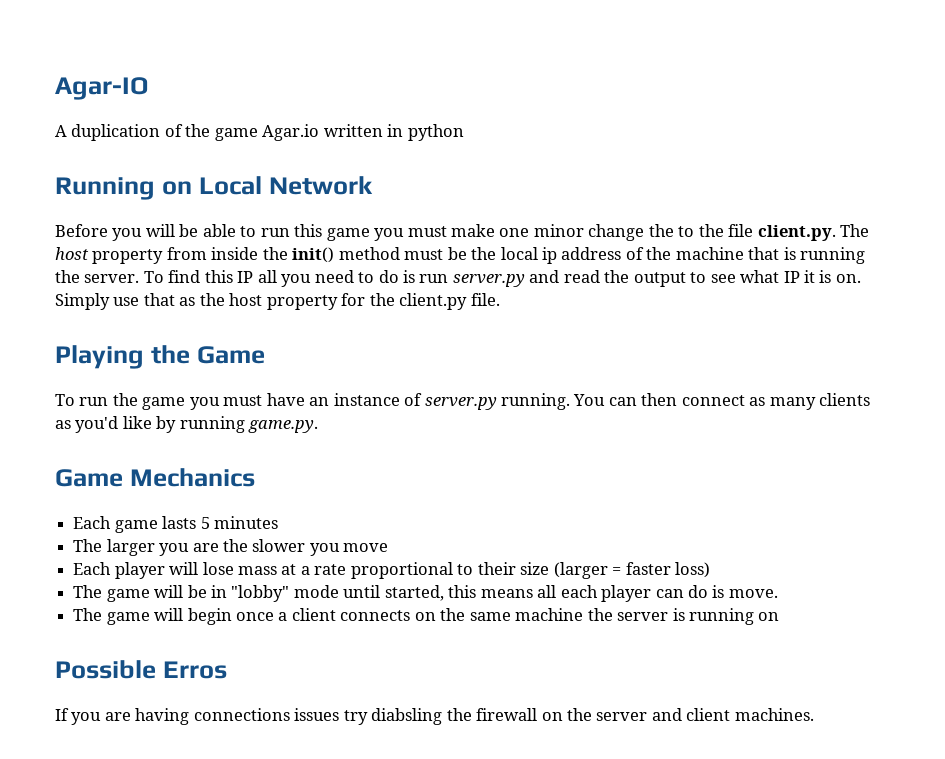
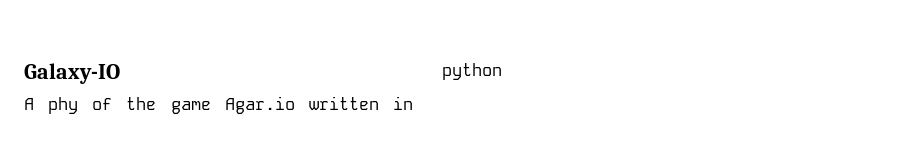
[55,77,149,100] Agar-IO -> [24,63,120,84] Galaxy-IO
[71,124,161,141] duplication -> [48,97,79,114] phy
[55,176,373,200] [55,224,870,241] [55,247,866,264] [55,270,861,287] [55,293,500,310] [55,345,265,369] [55,393,871,410] [55,416,319,433] [55,468,255,487] [73,516,278,533] [73,539,389,556] [73,562,710,579] [73,585,778,602] [73,608,780,625] [55,660,227,679] [55,708,814,725] // Running on Local Network // Before you will be able to run this game you must make one minor change the to the file client.py. The host property from inside the init() method must be the local ip address of the machine that is running the server. To find this IP all you need to do is run server.py and read the output to see what IP it is on. Simply use that as the host property for the client.py file. // Playing the Game // To run the game you must have an instance of server.py running. You can then connect as many clients as you'd like by running game.py. // Game Mechanics // Each game lasts 5 minutes // The larger you are the slower you move // Each player will lose mass at a rate proportional to their size (larger = faster loss) // The game will be in "lobby" mode until started, this means all each player can do is move. // The game will begin once a client connects on the same machine the server is running on // Possible Erros // If you are having connections issues try diabsling the firewall on the server and client machines. -> (502, 71) none

